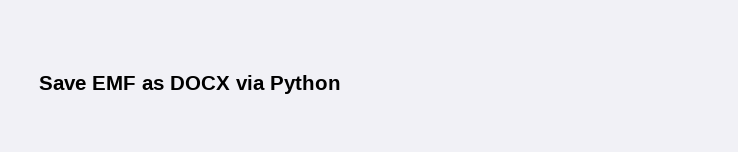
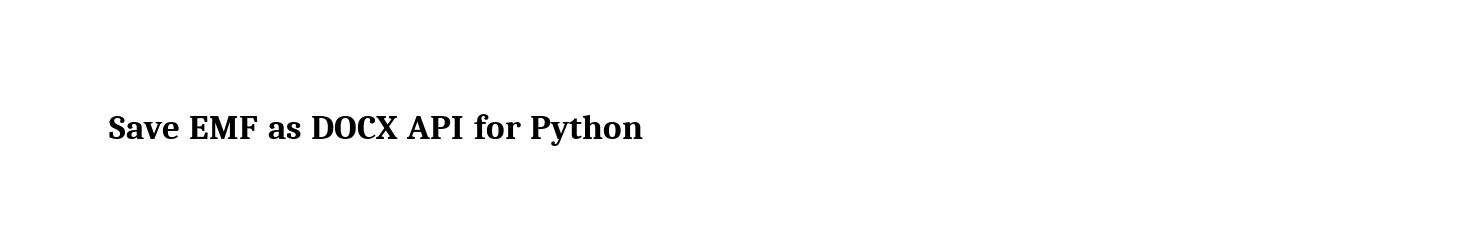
[236,75,265,90] via -> [406,114,521,139] API for

